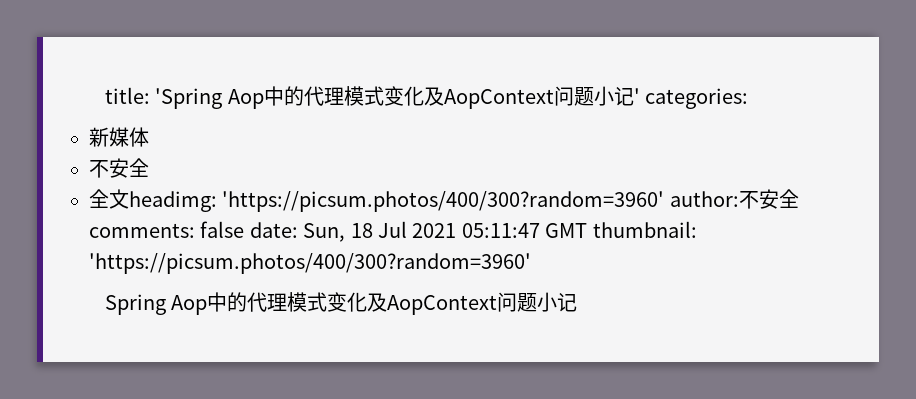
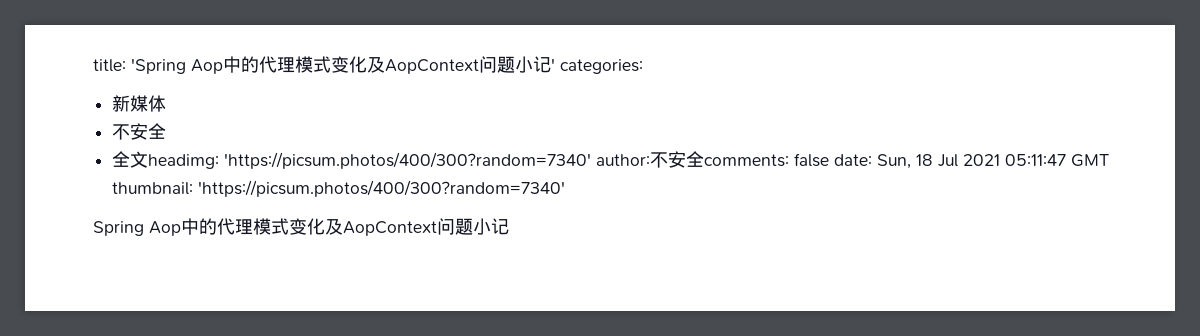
[222,191,665,212] 'https://picsum.photos/400/300?random=3960' -> [224,152,592,169] 'https://picsum.photos/400/300?random=7340'
[89,253,531,274] 'https://picsum.photos/400/300?random=3960' -> [198,180,566,197] 'https://picsum.photos/400/300?random=7340'

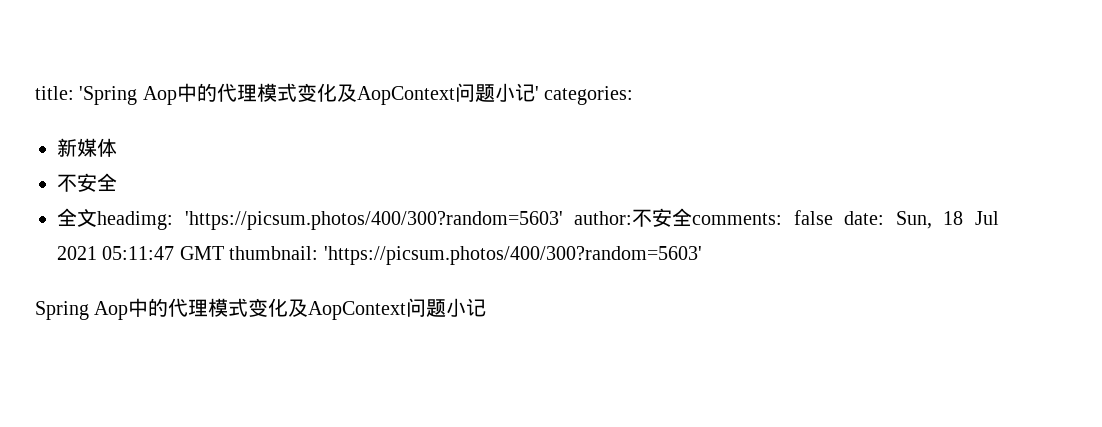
[224,152,592,169] 'https://picsum.photos/400/300?random=7340' -> [184,211,563,230] 'https://picsum.photos/400/300?random=5603'
[198,180,566,197] 'https://picsum.photos/400/300?random=7340' -> [323,246,702,265] 'https://picsum.photos/400/300?random=5603'

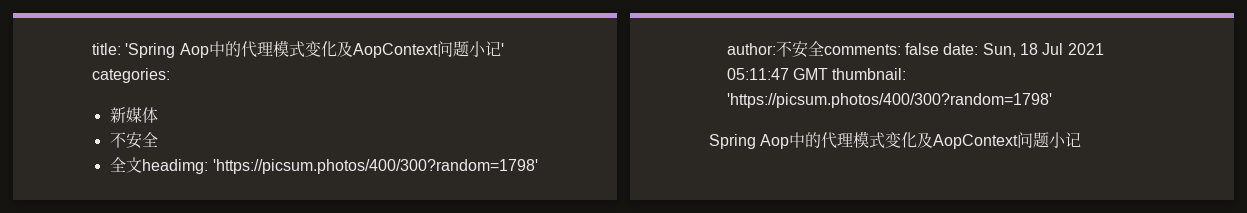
[184,211,563,230] 'https://picsum.photos/400/300?random=5603' -> [212,159,538,174] 'https://picsum.photos/400/300?random=1798'
[323,246,702,265] 'https://picsum.photos/400/300?random=5603' -> [726,93,1052,108] 'https://picsum.photos/400/300?random=1798'

